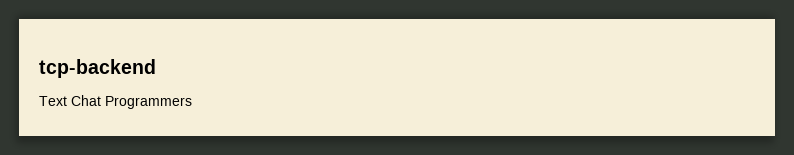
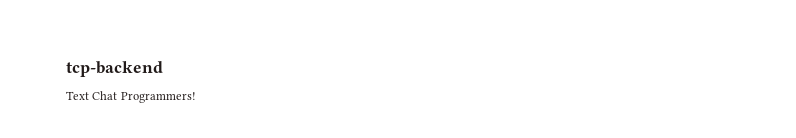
[105,96,192,109] Programmers -> [120,92,196,103] Programmers!

